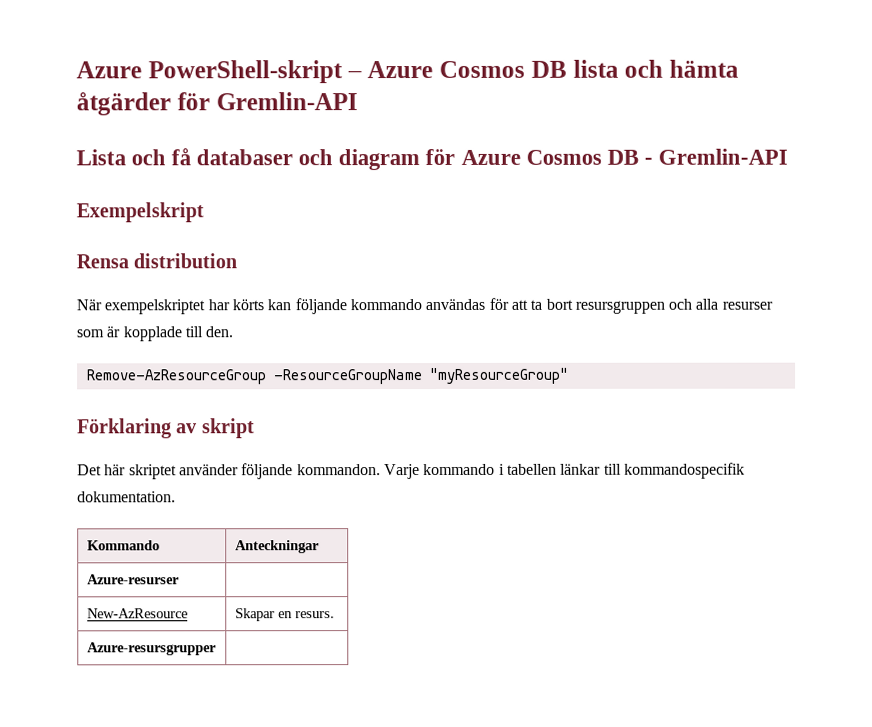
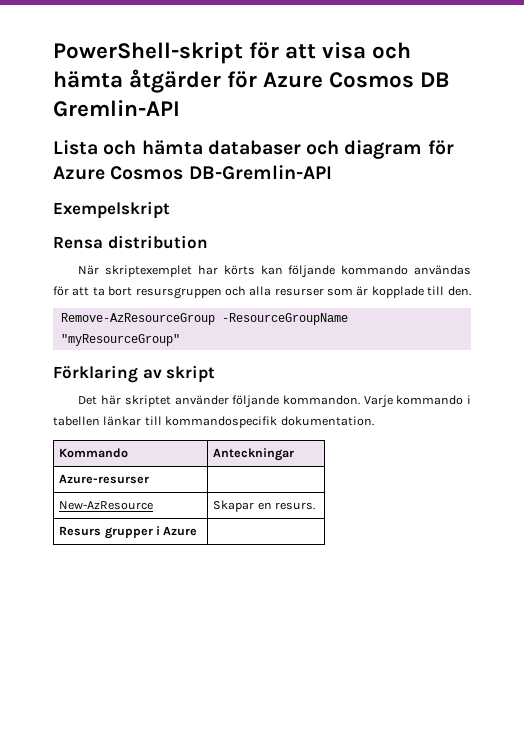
[76,59,619,84] Azure PowerShell-skript – Azure Cosmos DB lista -> [53,42,367,64] PowerShell-skript för att visa
(210, 101) none -> [263,72,451,88] Azure Cosmos DB
[171,148,192,166] få -> [141,140,203,155] hämta
[606,148,788,165] DB - Gremlin-API -> [188,165,332,180] DB-Gremlin-API
[104,299,206,315] exempelskriptet -> [105,265,193,277] skriptexemplet
[86,642,217,656] Azure-resursgrupper -> [59,526,198,539] Resurs grupper i Azure

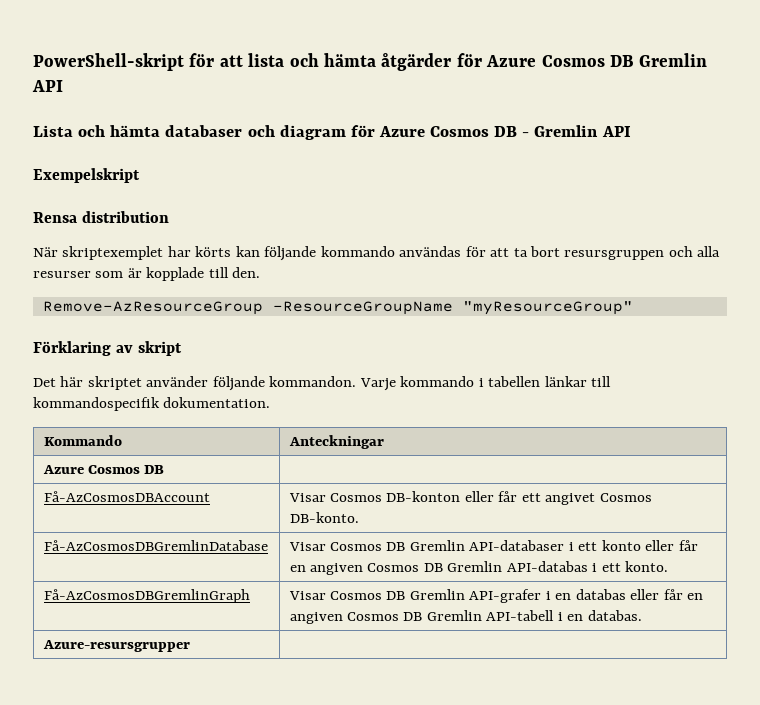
[322,42,367,59] visa -> [248,53,285,67] lista
[53,100,180,117] Gremlin-API -> [639,53,708,67] [32,80,63,92] Gremlin API
[188,165,332,180] DB-Gremlin-API -> [494,125,631,137] DB - Gremlin API
[59,474,150,484] [59,501,154,510] [213,500,315,512] [59,526,198,539] Azure-resurser | // New-AzResource | Skapar en resurs. // Resurs grupper i Azure -> [42,465,165,474] [43,491,210,502] [288,491,652,505] [289,512,359,523] [43,540,268,551] [288,540,698,551] [289,561,669,575] [43,589,250,603] [288,589,704,603] [289,610,642,624] [42,640,190,652] Azure Cosmos DB | // Få-AzCosmosDBAccount | Visar Cosmos DB-konton eller får ett angivet Cosmos DB-konto. // Få-AzCosmosDBGremlinDatabase | Visar Cosmos DB Gremlin API-databaser i ett konto eller får en angiven Cosmos DB Gremlin API-databas i ett konto. // Få-AzCosmosDBGremlinGraph | Visar Cosmos DB Gremlin API-grafer i en databas eller får en angiven Cosmos DB Gremlin API-tabell i en databas. // Azure-resursgrupper

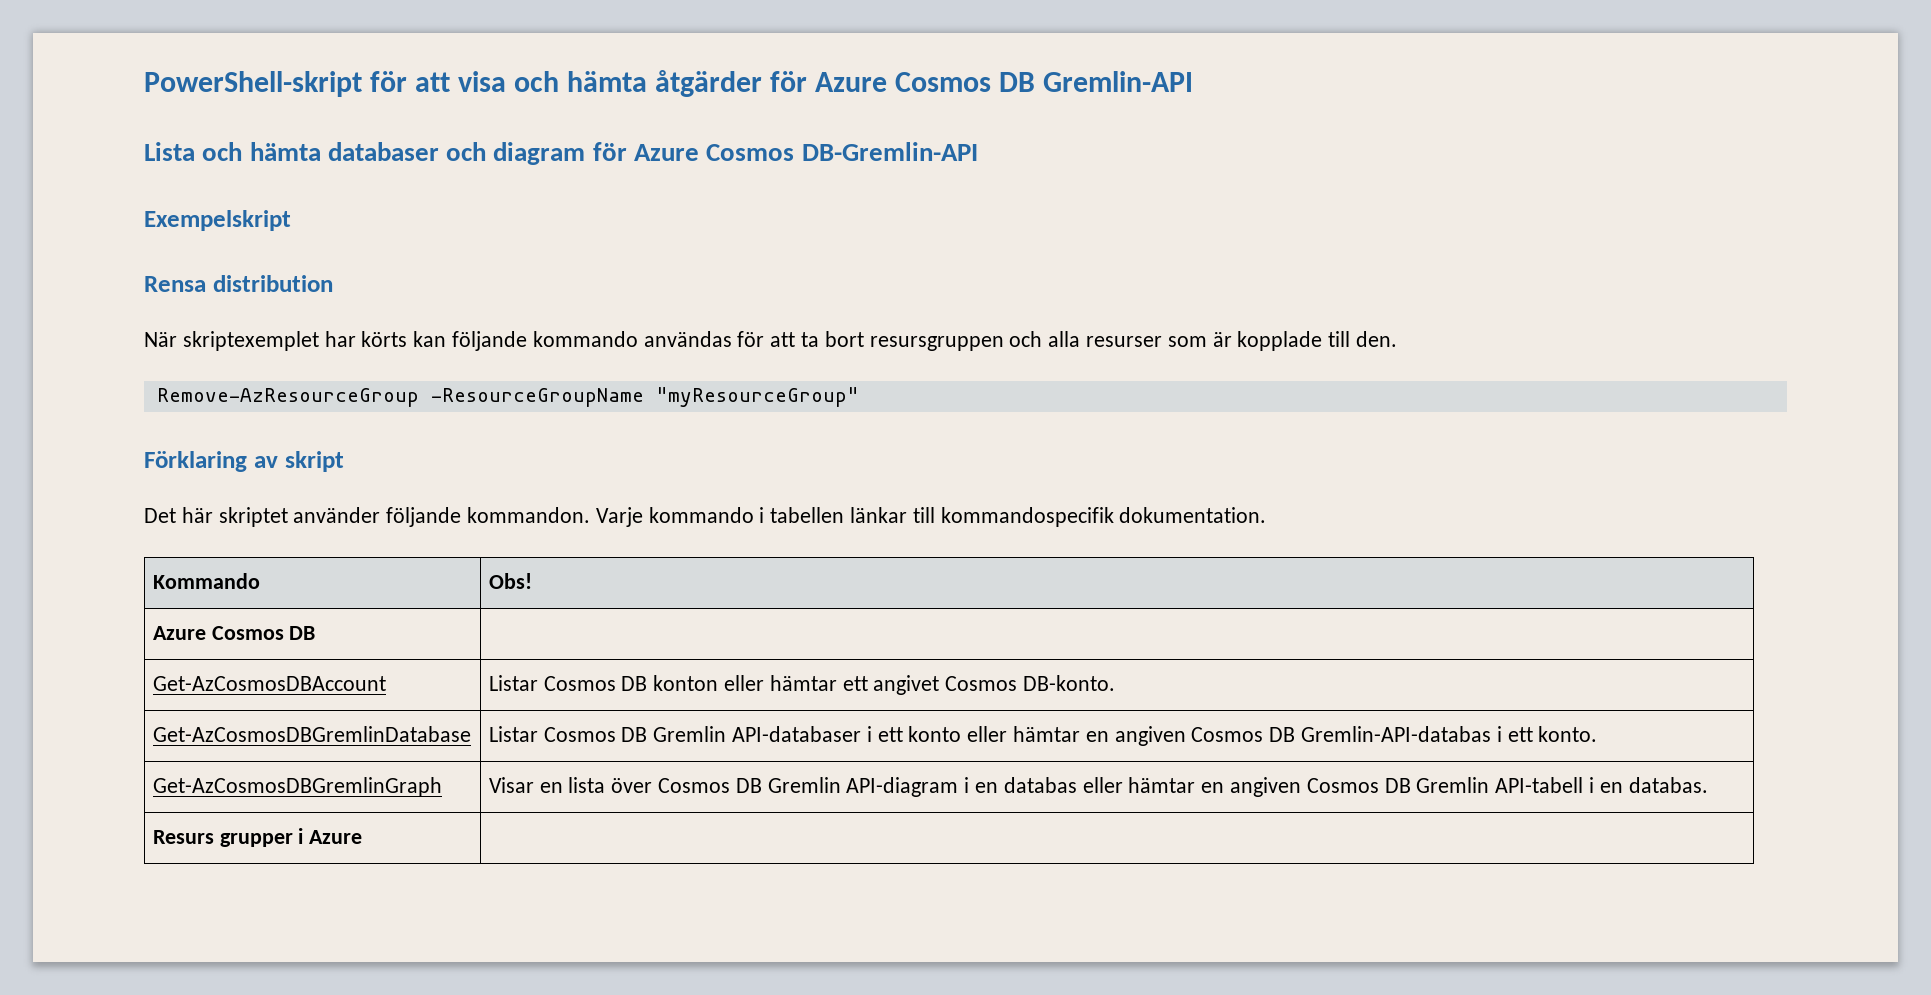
[248,53,285,67] lista -> [457,71,506,92] visa
[639,53,708,67] [32,80,63,92] Gremlin API -> [1042,71,1193,92] Gremlin-API
[494,125,631,137] DB - Gremlin API -> [801,142,978,161] DB-Gremlin-API
[288,435,384,449] Anteckningar -> [488,573,532,589] Obs!
[43,491,210,502] [288,491,518,502] Få-AzCosmosDBAccount | Visar Cosmos DB-konton eller får -> [152,676,386,691] [488,675,837,691] Get-AzCosmosDBAccount | Listar Cosmos DB konton eller hämtar
[43,540,268,551] [288,542,326,551] Få-AzCosmosDBGremlinDatabase | Visar -> [152,726,471,742] [488,726,538,742] Get-AzCosmosDBGremlinDatabase | Listar
[678,540,698,551] [289,561,588,575] får en angiven Cosmos DB Gremlin API-databas -> [1012,726,1491,746] hämtar en angiven Cosmos DB Gremlin-API-databas
[43,589,250,603] [288,589,542,603] Få-AzCosmosDBGremlinGraph | Visar Cosmos DB Gremlin API-grafer -> [152,777,442,797] [488,777,959,797] Get-AzCosmosDBGremlinGraph | Visar en lista över Cosmos DB Gremlin API-diagram
[663,589,683,600] får -> [1128,777,1196,793] hämtar
[42,640,190,652] Azure-resursgrupper -> [152,828,363,847] Resurs grupper i Azure

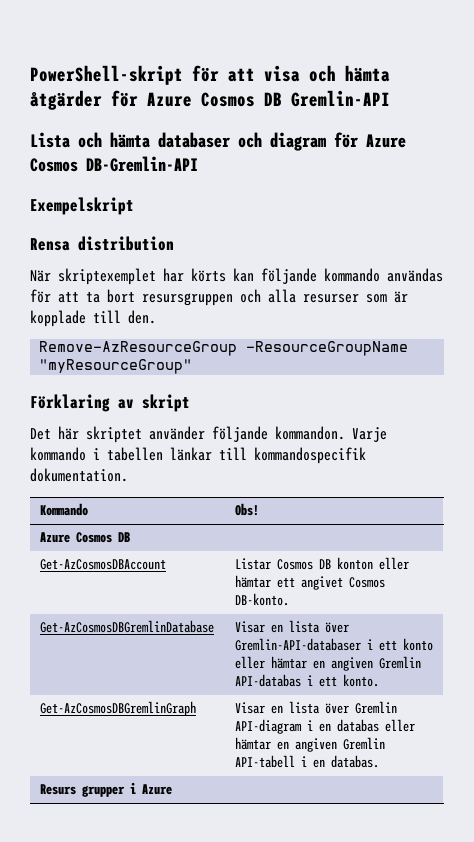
[488,726,861,742] Listar Cosmos DB Gremlin API-databaser -> [235,620,350,633] [235,638,362,651] Visar en lista över Gremlin-API-databaser
[1191,726,1491,742] Cosmos DB Gremlin-API-databas -> [379,656,422,669] [235,674,302,687] Gremlin API-databas
[657,778,762,793] Cosmos DB -> (350, 708) none
[1306,778,1411,793] Cosmos DB -> (338, 745) none

